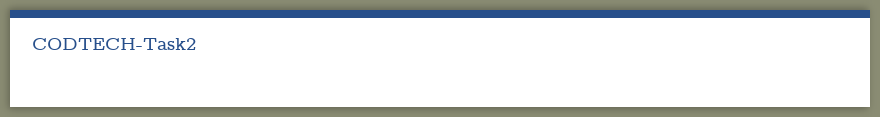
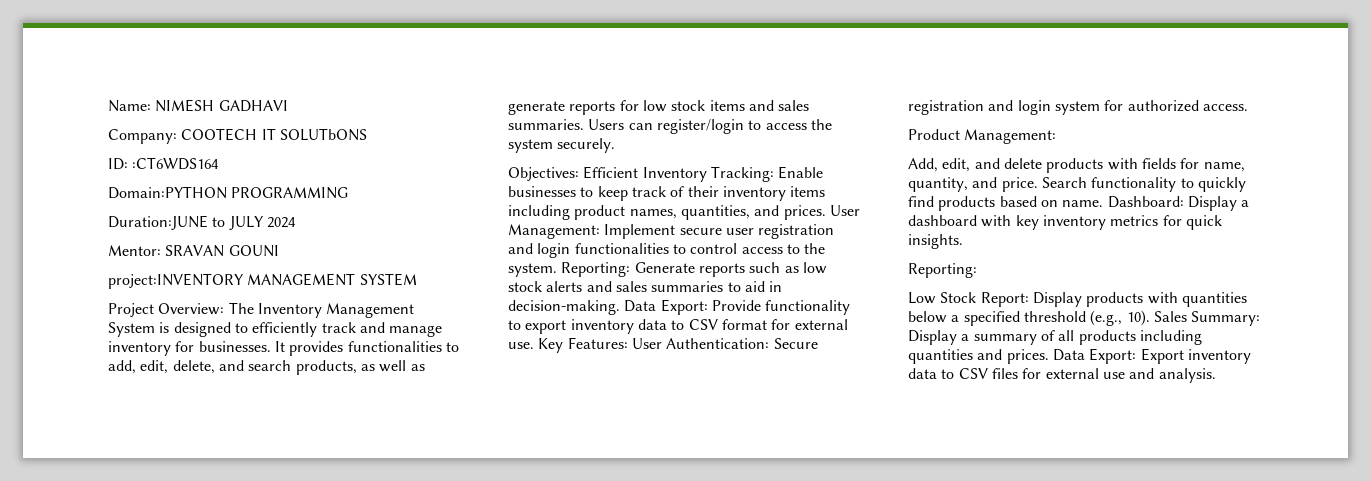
[32,38,196,50] CODTECH-Task2 -> [108,99,288,112] [108,128,367,144] [108,157,220,170] [108,186,349,199] [108,215,296,230] [108,245,279,257] [108,273,417,289] [108,302,415,318] [108,322,443,337] [108,341,459,356] [108,360,425,375] [508,100,810,115] [508,119,832,134] [508,138,616,153] [508,166,824,182] [508,186,826,201] [508,205,860,220] [508,224,835,239] [508,243,826,258] [508,262,827,277] [508,281,783,292] [508,299,851,315] [508,319,848,334] [508,337,818,353] [908,100,1248,115] [908,129,1057,144] [908,158,1245,173] [908,177,1246,192] [908,196,1250,211] [908,215,1222,230] [908,234,963,249] [908,263,977,278] [908,292,1247,307] [908,310,1261,326] [908,330,1202,345] [908,348,1251,364] [908,368,1216,383] Name: NIMESH GADHAVI // Company: COOTECH IT SOLUTbONS // ID: :CT6WDS164 // Domain:PYTHON PROGRAMMING // Duration:JUNE to JULY 2024 // Mentor: SRAVAN GOUNI // project:INVENTORY MANAGEMENT SYSTEM // Project Overview: The Inventory Management System is designed to efficiently track and manage inventory for businesses. It provides functionalities to add, edit, delete, and search products, as well as generate reports for low stock items and sales summaries. Users can register/login to access the system securely. // Objectives: Efficient Inventory Tracking: Enable businesses to keep track of their inventory items including product names, quantities, and prices. User Management: Implement secure user registration and login functionalities to control access to the system. Reporting: Generate reports such as low stock alerts and sales summaries to aid in decision-making. Data Export: Provide functionality to export inventory data to CSV format for external use. Key Features: User Authentication: Secure registration and login system for authorized access. // Product Management: // Add, edit, and delete products with fields for name, quantity, and price. Search functionality to quickly find products based on name. Dashboard: Display a dashboard with key inventory metrics for quick insights. // Reporting: // Low Stock Report: Display products with quantities below a specified threshold (e.g., 10). Sales Summary: Display a summary of all products including quantities and prices. Data Export: Export inventory data to CSV files for external use and analysis.

